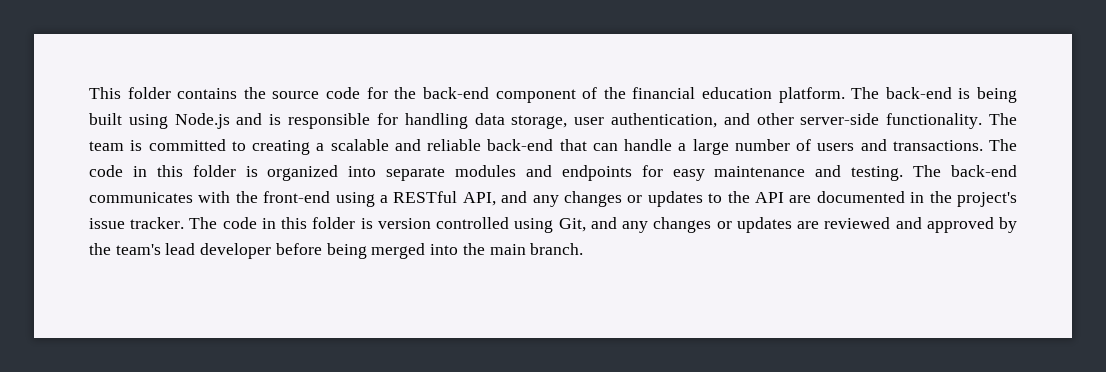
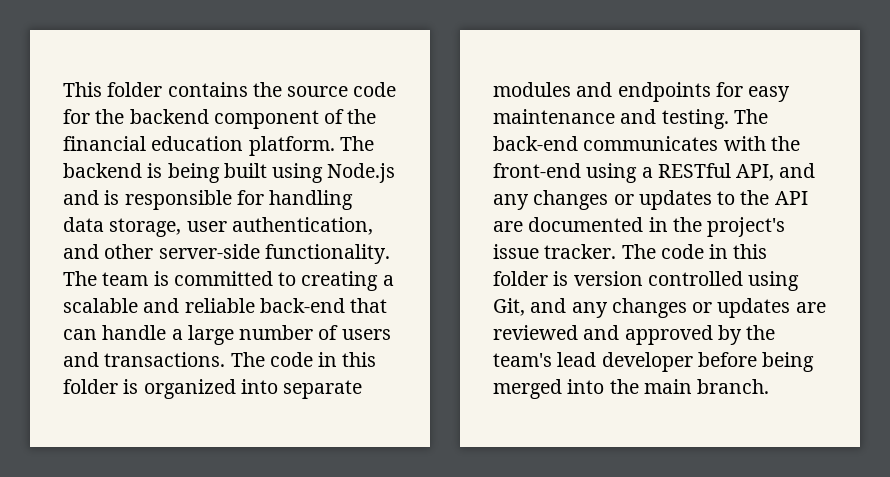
[422,87,489,99] back-end -> [129,109,209,124] backend
[885,87,952,99] back-end -> [63,163,142,178] backend

